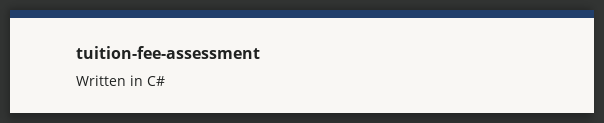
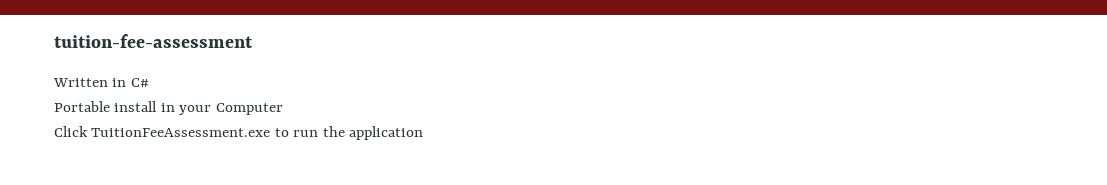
(165, 81) none -> [54,101,283,115] [54,126,424,140] // Portable install in your Computer // Click TuitionFeeAssessment.exe to run the application

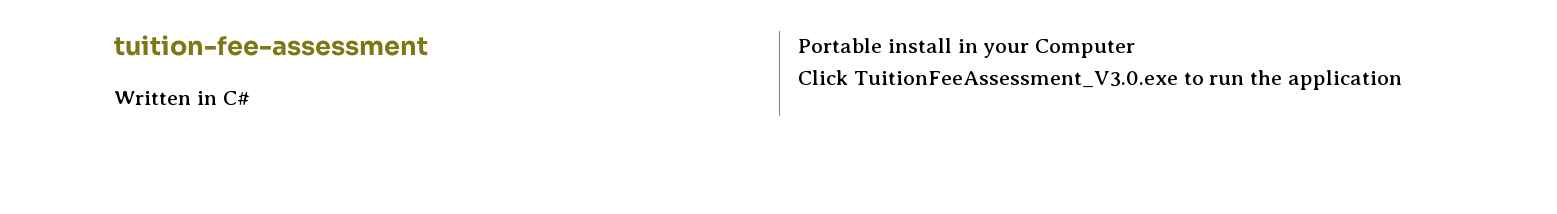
[91,128,271,137] TuitionFeeAssessment.exe -> [853,71,1178,88] TuitionFeeAssessment_V3.0.exe

